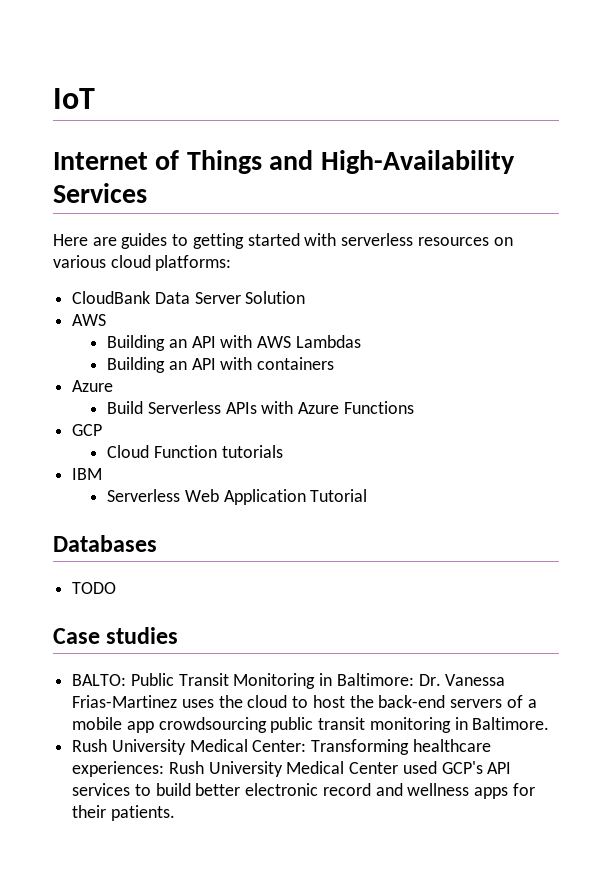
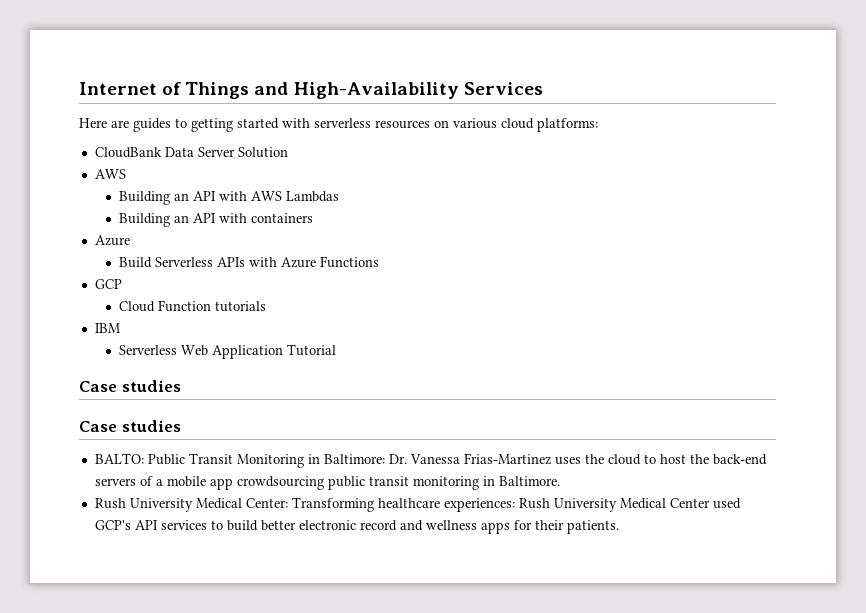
[53,88,95,109] IoT // -> (79, 88) none
[53,535,157,552] [72,582,117,594] Databases // TODO -> [79,380,181,392] Case studies

